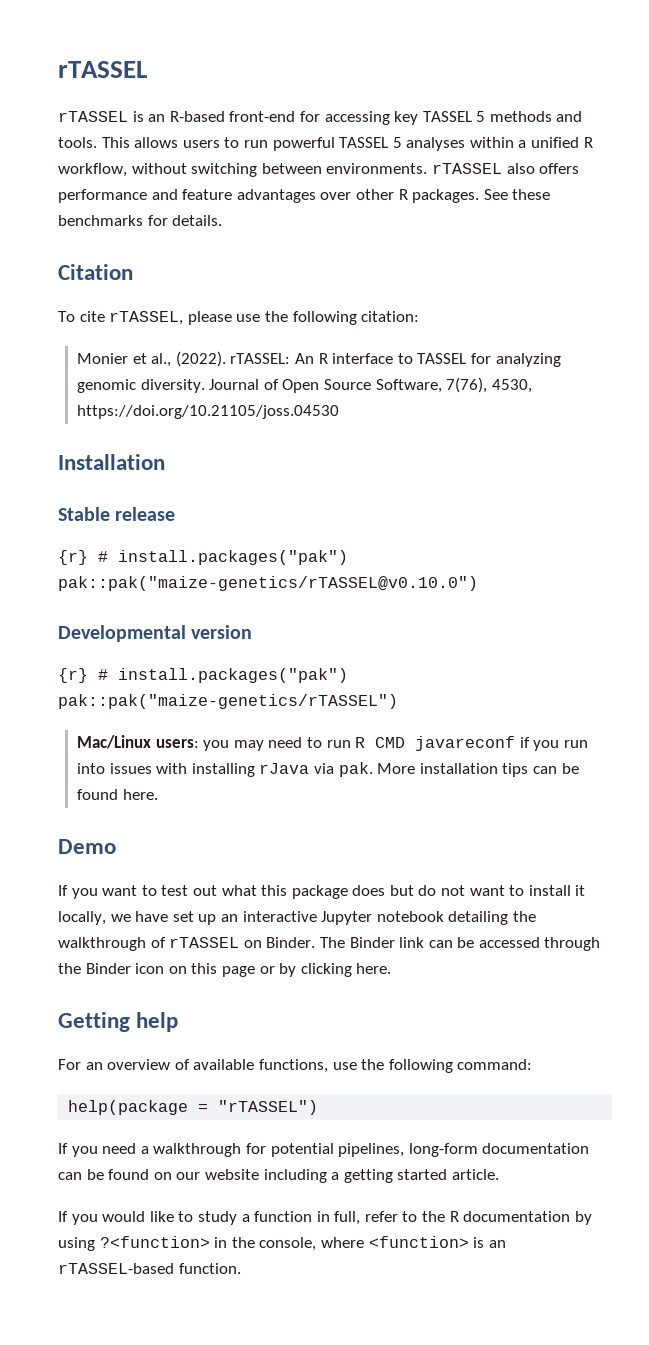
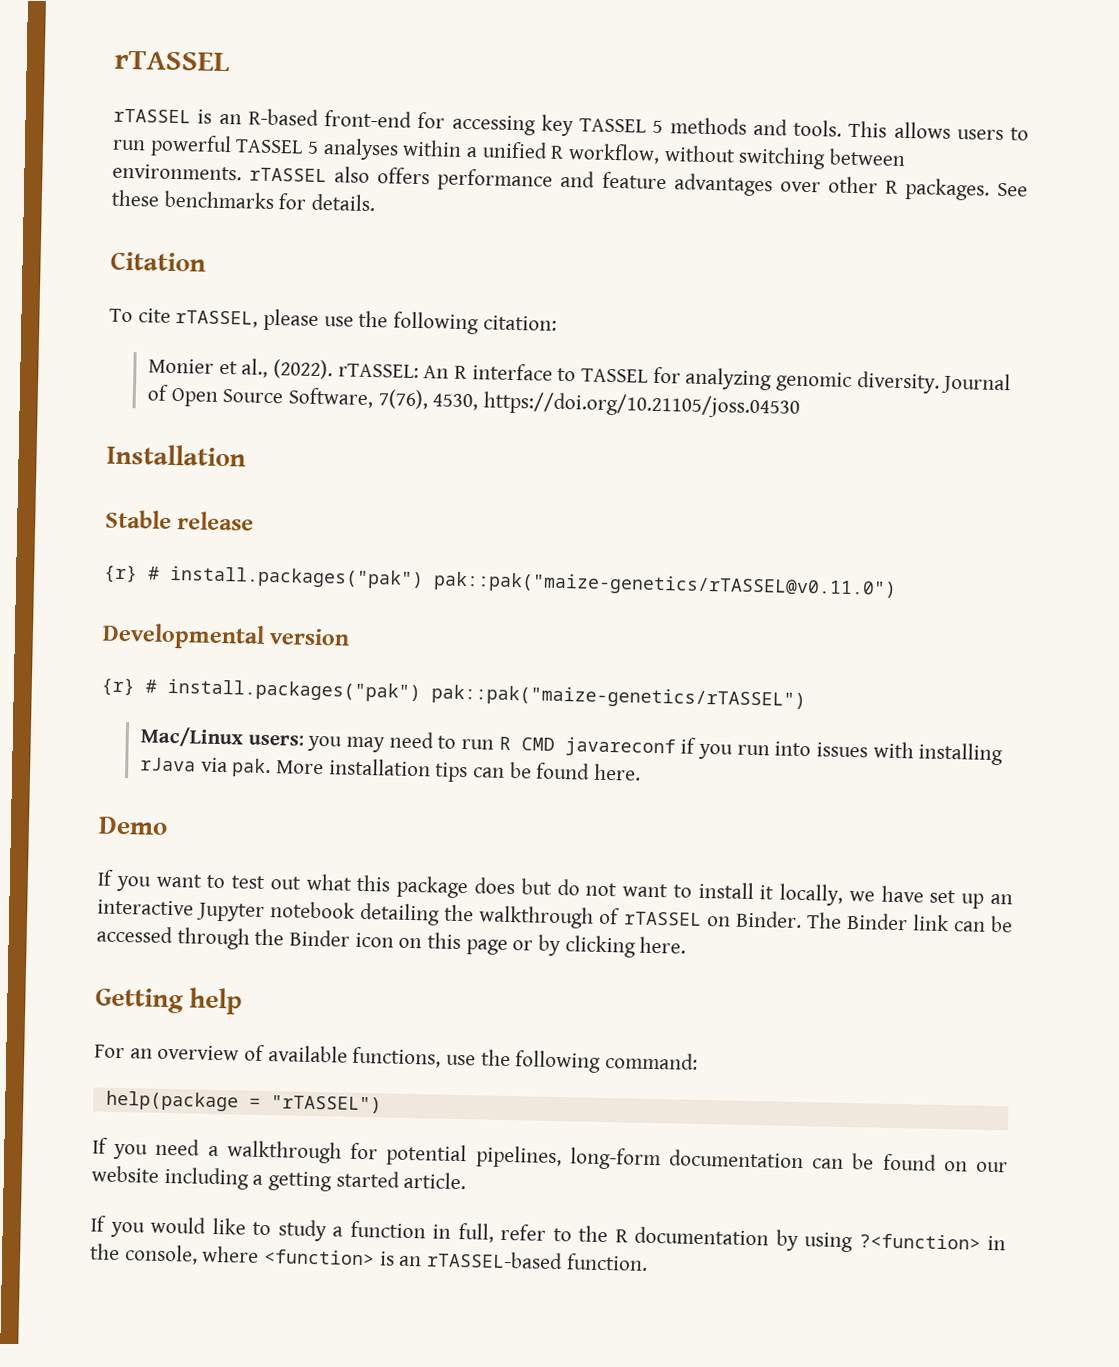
[58,576,478,591] pak::pak("maize-genetics/rTASSEL@v0.10.0") -> [433,571,897,599] pak::pak("maize-genetics/rTASSEL@v0.11.0")

